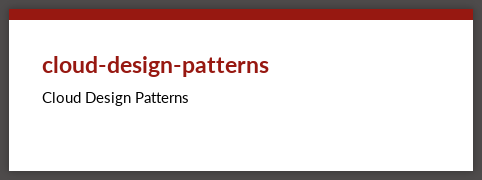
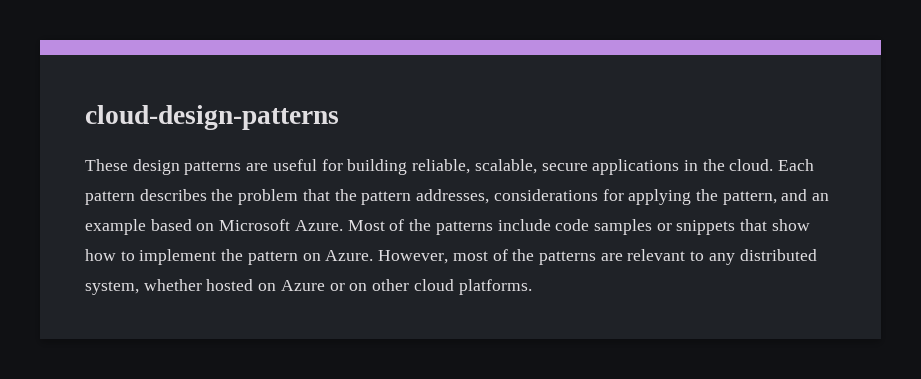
[42,92,189,106] Cloud Design Patterns -> [85,159,815,175] [85,189,830,205] [85,219,810,235] [85,249,817,265] [85,279,532,295] These design patterns are useful for building reliable, scalable, secure applications in the cloud. Each pattern describes the problem that the pattern addresses, considerations for applying the pattern, and an example based on Microsoft Azure. Most of the patterns include code samples or snippets that show how to implement the pattern on Azure. However, most of the patterns are relevant to any distributed system, whether hosted on Azure or on other cloud platforms.

